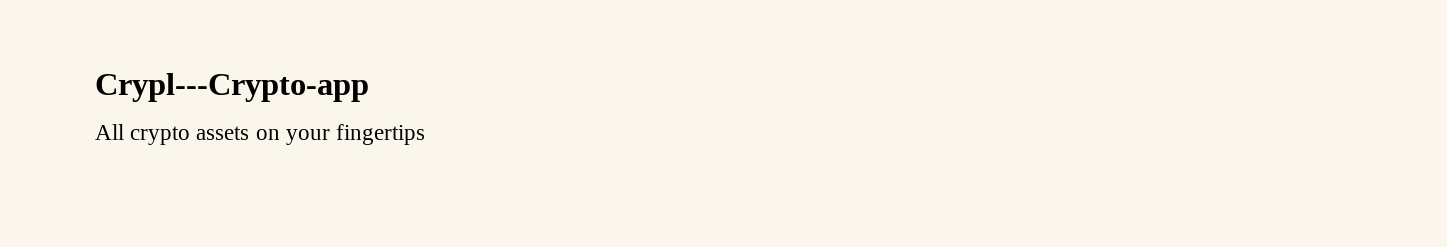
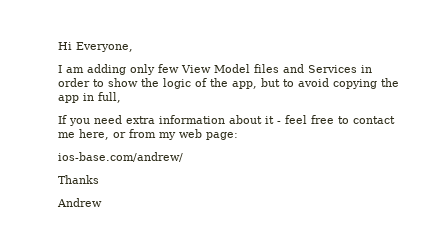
[95,73,369,102] [95,124,426,145] Crypl---Crypto-app // All crypto assets on your fingertips -> [58,42,133,52] [58,64,372,75] [58,78,399,89] [58,92,121,103] [58,115,395,126] [58,129,238,140] [58,152,183,162] [58,175,99,184] [57,198,102,207] Hi Everyone, // I am adding only few View Model files and Services in order to show the logic of the app, but to avoid copying the app in full, // If you need extra information about it - feel free to contact me here, or from my web page: // ios-base.com/andrew/ // Thanks // Andrew

